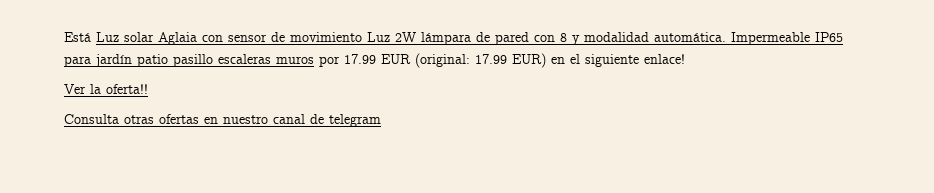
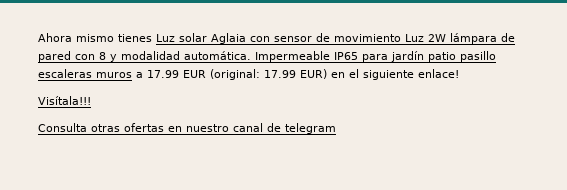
[64,32,91,42] Está -> [38,33,152,42] Ahora mismo tienes
[319,56,340,67] por -> [136,72,143,78] a
[64,84,148,94] Ver la oferta!! -> [38,96,91,105] Visítala!!!

